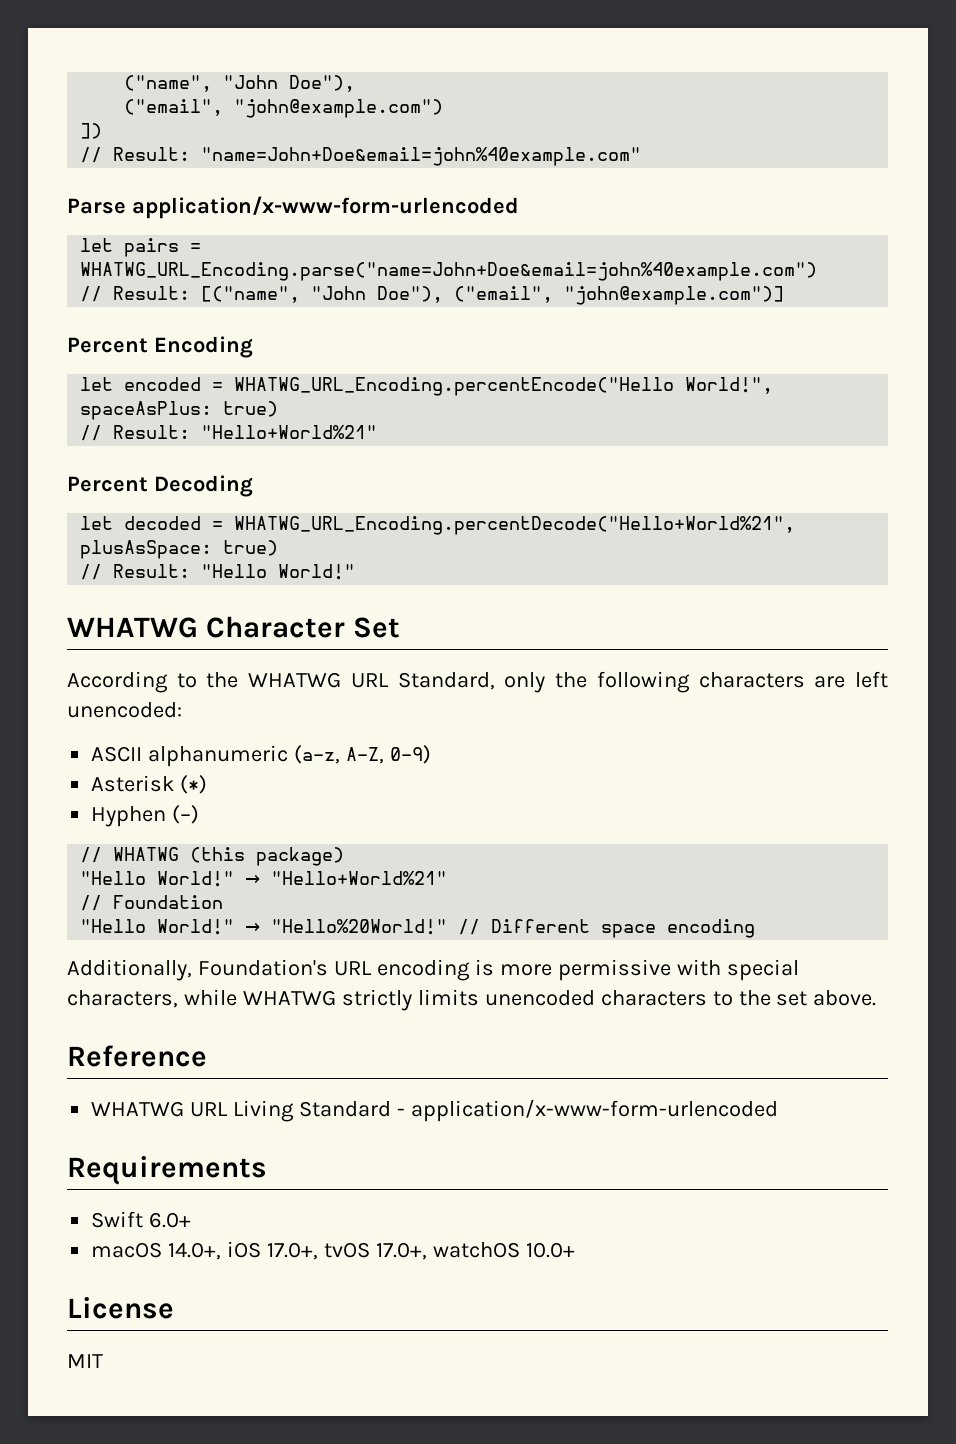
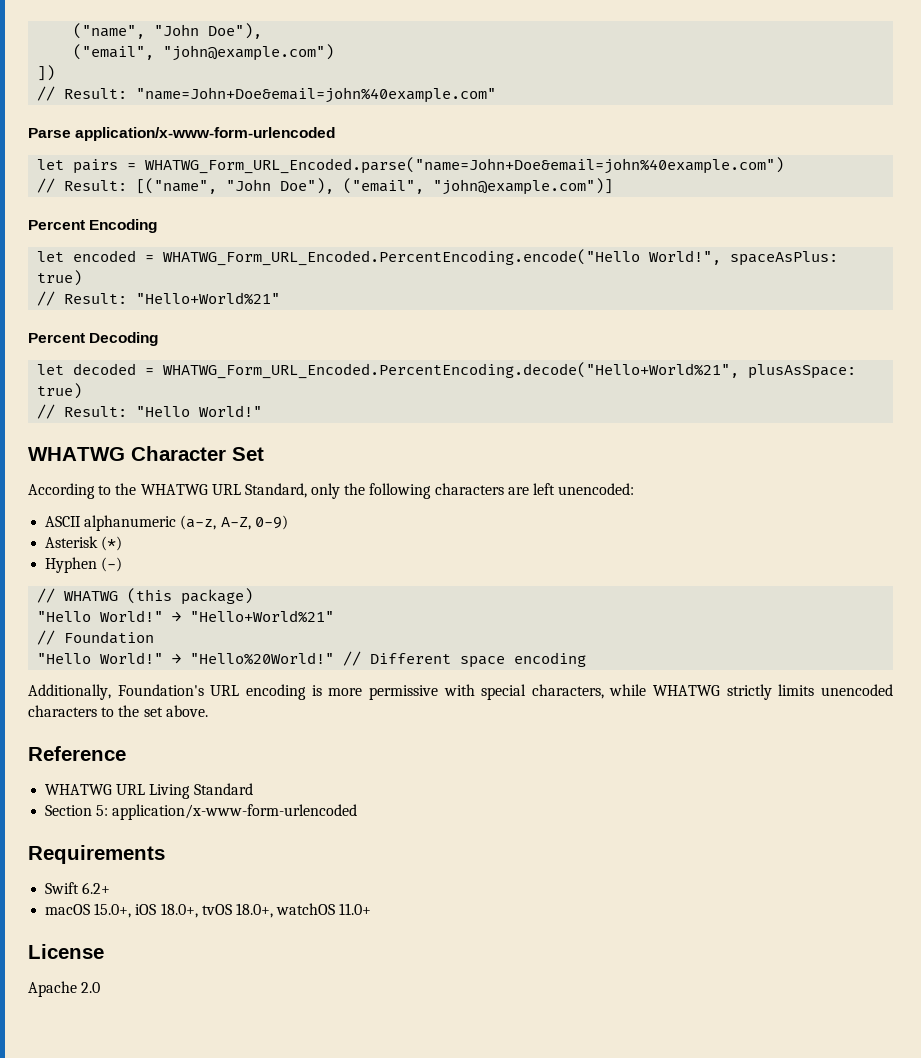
[80,262,818,281] WHATWG_URL_Encoding.parse("name=John+Doe&email=john%40example.com") -> [145,157,785,174] WHATWG_Form_URL_Encoded.parse("name=John+Doe&email=john%40example.com")
[234,377,675,396] WHATWG_URL_Encoding.percentEncode("Hello -> [163,249,641,266] WHATWG_Form_URL_Encoded.PercentEncoding.encode("Hello
[234,516,796,535] WHATWG_URL_Encoding.percentDecode("Hello+World%21", -> [163,362,740,379] WHATWG_Form_URL_Encoded.PercentEncoding.decode("Hello+World%21",
[396,1108,405,1116] - -> [45,805,109,816] // Section 5:
[149,1212,192,1228] 6.0+ -> [82,882,111,894] 6.2+
[168,1241,575,1260] 14.0+, iOS 17.0+, tvOS 17.0+, watchOS 10.0+ -> [94,903,372,918] 15.0+, iOS 18.0+, tvOS 18.0+, watchOS 11.0+
[67,1354,103,1368] MIT -> [28,981,101,997] Apache 2.0

